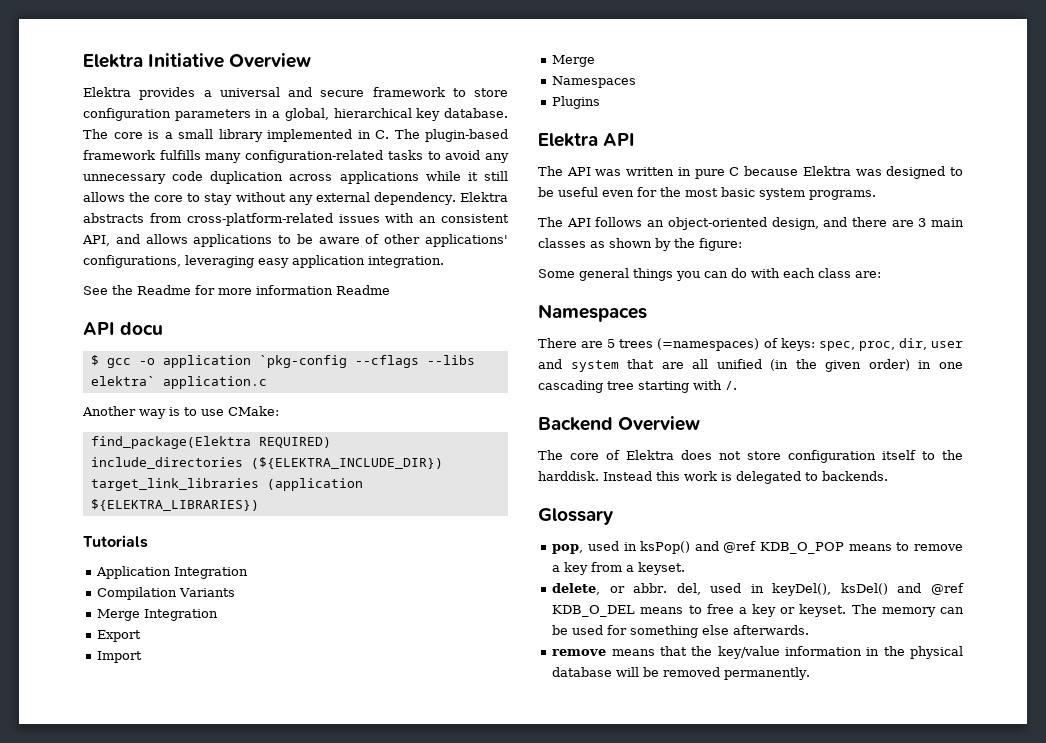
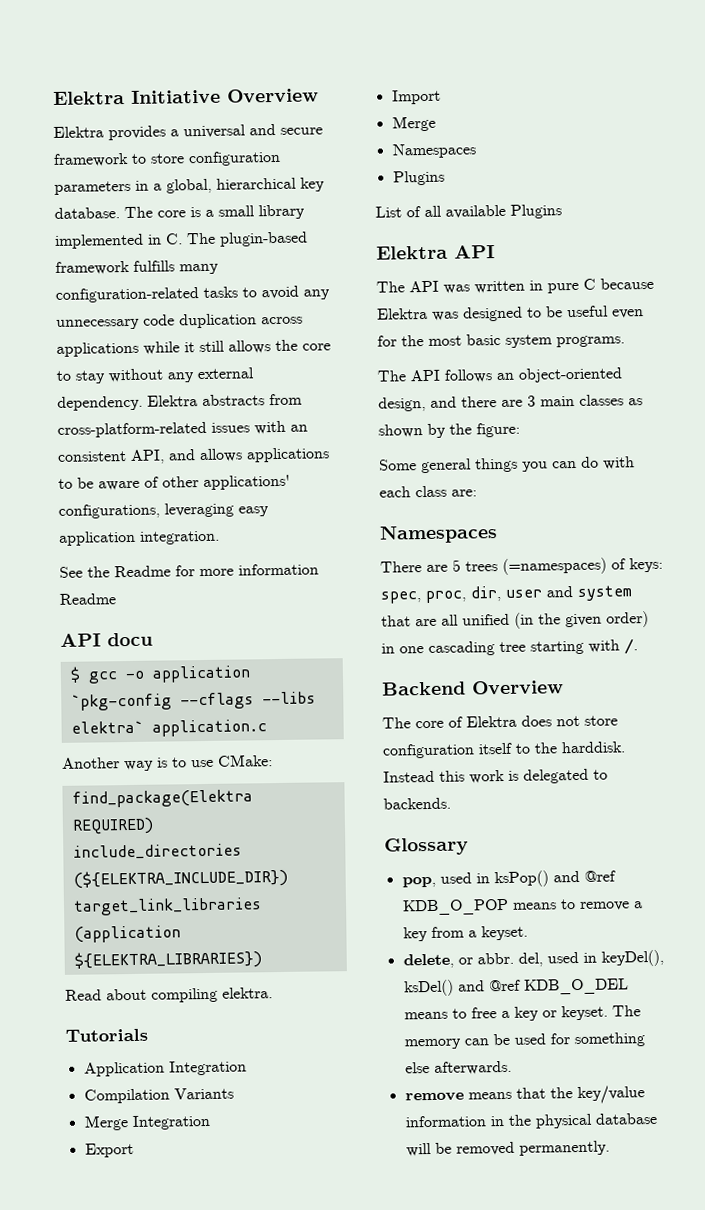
(259, 505) none -> [65,987,273,1003] // Read about compiling elektra.
(601, 102) none -> [375,204,562,219] // List of all available Plugins

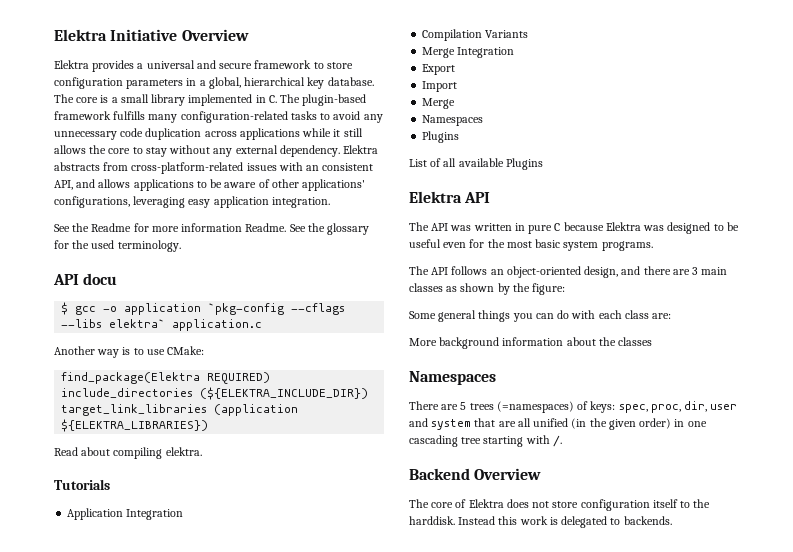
[59,593,116,605] Readme -> [245,223,370,235] [54,240,181,252] Readme. See the glossary for the used terminology.
(477, 493) none -> [409,337,653,349] // More background information about the classes
[384,837,469,856] [401,870,616,888] [401,898,643,916] [402,925,528,942] [402,949,664,969] [403,978,629,997] [403,1005,641,1021] [403,1032,645,1050] [404,1060,512,1075] [404,1085,645,1105] [404,1112,658,1129] [405,1140,610,1157] // Glossary // pop, used in ksPop() and @ref KDB_O_POP means to remove a key from a keyset. // delete, or abbr. del, used in keyDel(), ksDel() and @ref KDB_O_DEL means to free a key or keyset. The memory can be used for something else afterwards. // remove means that the key/value information in the physical database will be removed permanently. -> (672, 520) none

